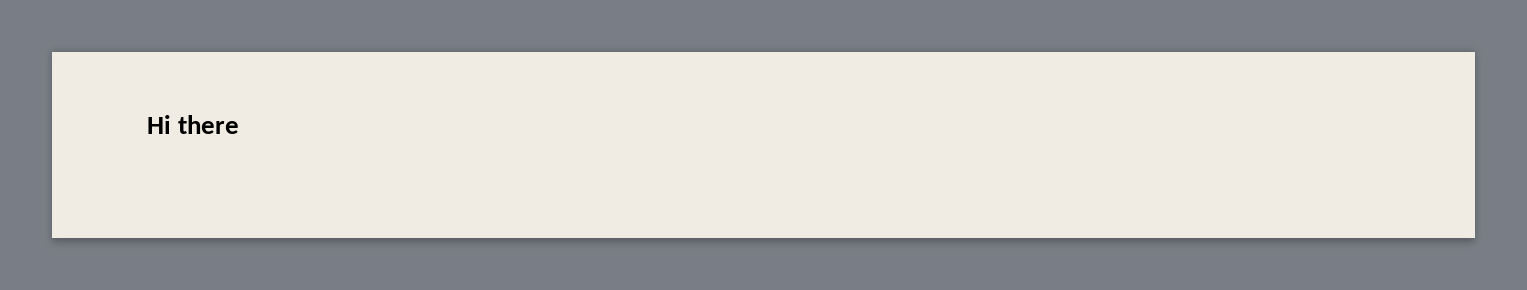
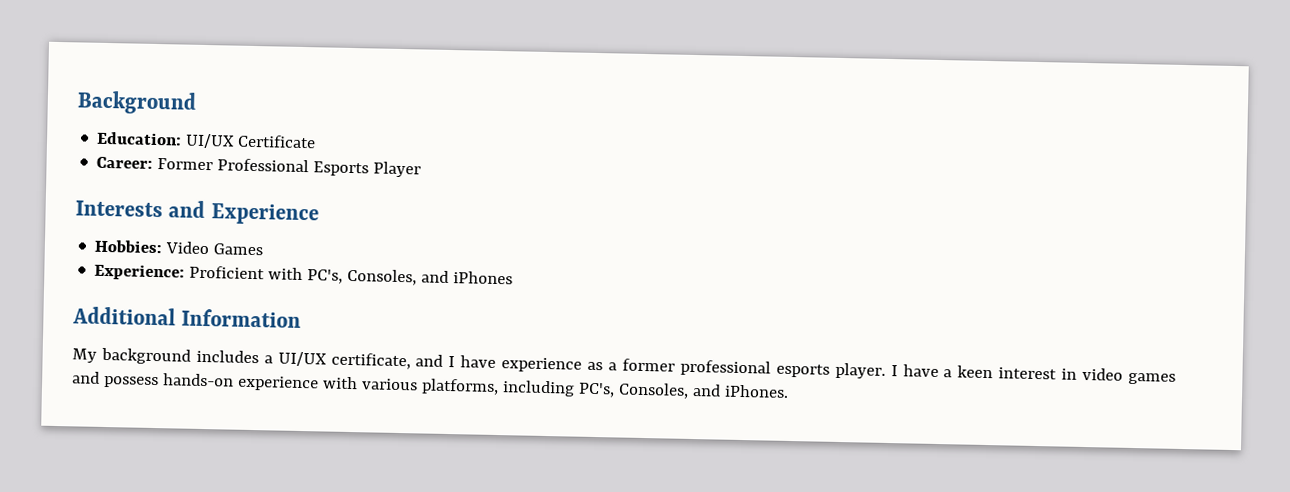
[147,115,240,134] Hi there -> [77,90,197,115] [96,131,317,149] [96,156,422,178] [75,200,319,226] [94,239,264,256] [94,263,514,286] [72,306,302,328] [72,347,1176,385] [72,371,789,399] Background // Education: UI/UX Certificate // Career: Former Professional Esports Player // Interests and Experience // Hobbies: Video Games // Experience: Proficient with PC's, Consoles, and iPhones // Additional Information // My background includes a UI/UX certificate, and I have experience as a former professional esports player. I have a keen interest in video games and possess hands-on experience with various platforms, including PC's, Consoles, and iPhones.

